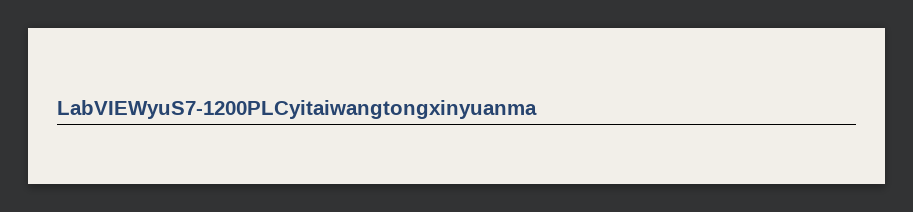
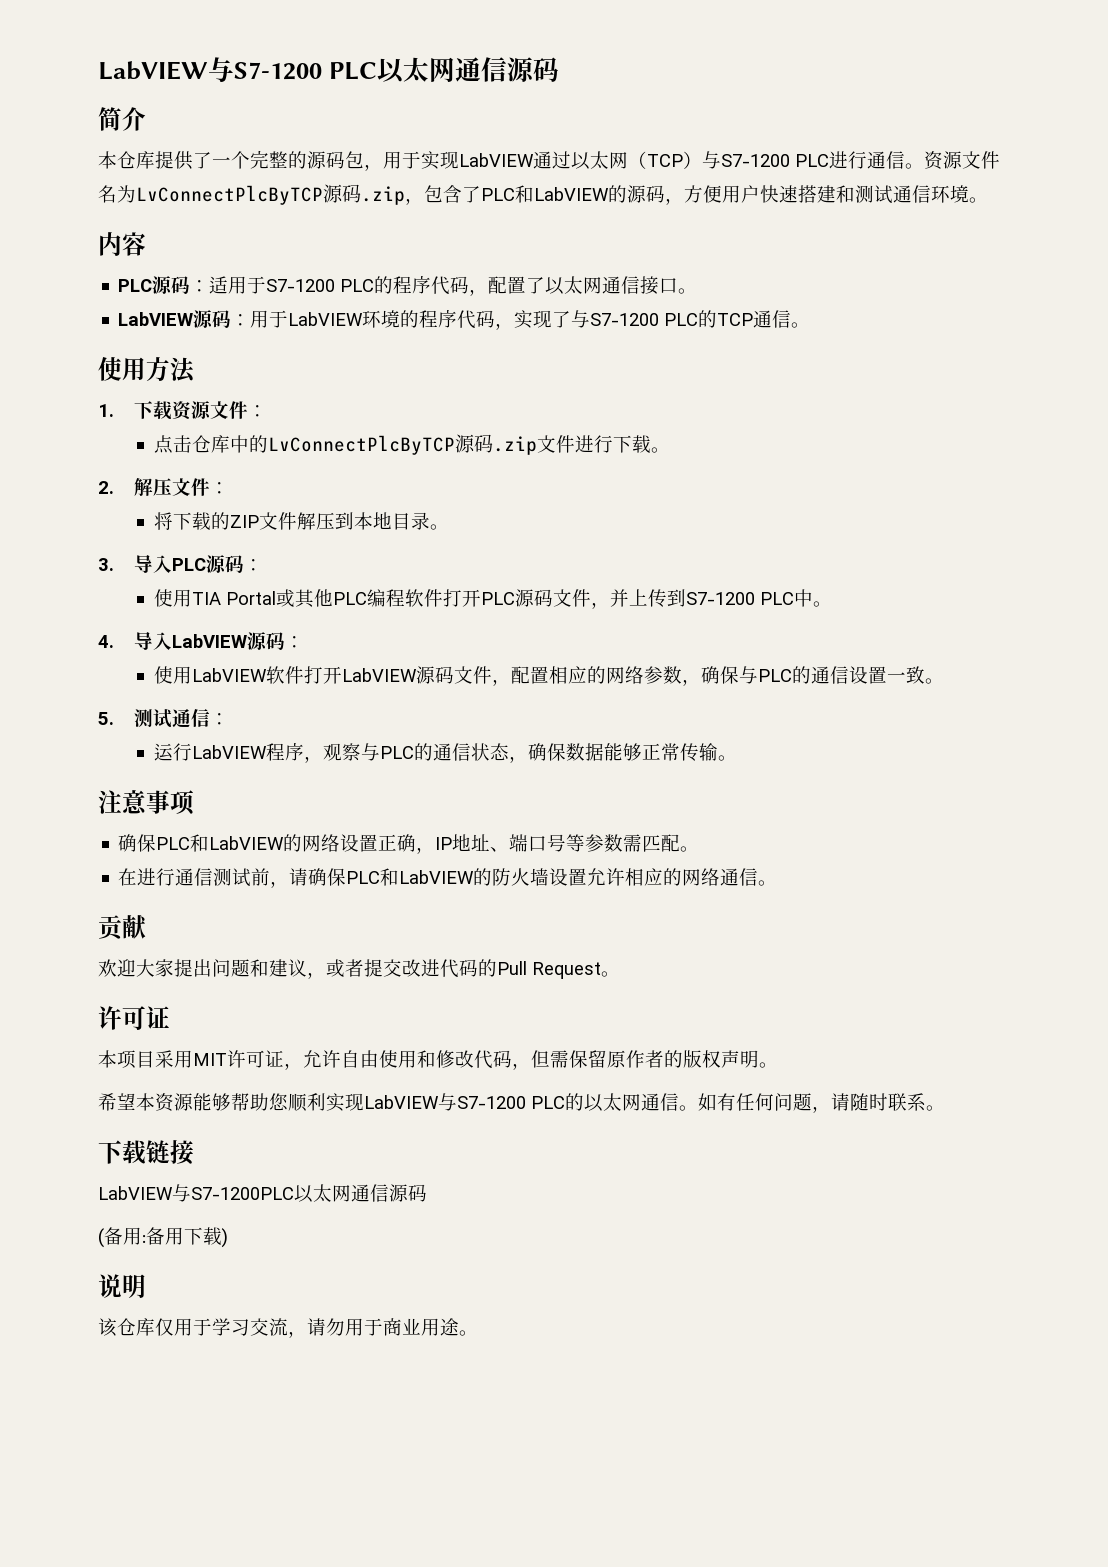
[57,100,537,119] LabVIEWyuS7-1200PLCyitaiwangtongxinyuanma -> [98,57,559,83] [98,107,146,131] [98,150,1000,171] [98,184,988,205] [98,232,146,256] [118,276,698,296] [118,310,811,330] [98,357,196,383] [98,401,267,420] [153,434,670,455] [98,478,229,496] [153,512,449,530] [98,555,263,573] [153,589,832,609] [98,632,304,650] [153,666,944,686] [98,709,229,728] [153,743,737,763] [98,790,195,815] [118,834,700,854] [118,868,778,888] [98,915,147,941] [98,959,620,979] [98,1006,170,1030] [98,1050,778,1070] [98,1093,945,1113] [98,1140,194,1165] [98,1184,427,1203] [98,1227,228,1248] [98,1274,146,1298] [98,1318,478,1338] LabVIEW与S7-1200 PLC以太网通信源码 // 简介 // 本仓库提供了一个完整的源码包，用于实现LabVIEW通过以太网（TCP）与S7-1200 PLC进行通信。资源文件名为LvConnectPlcByTCP源码.zip，包含了PLC和LabVIEW的源码，方便用户快速搭建和测试通信环境。 // 内容 // PLC源码：适用于S7-1200 PLC的程序代码，配置了以太网通信接口。 // LabVIEW源码：用于LabVIEW环境的程序代码，实现了与S7-1200 PLC的TCP通信。 // 使用方法 // 1.下载资源文件： // 点击仓库中的LvConnectPlcByTCP源码.zip文件进行下载。 // 2.解压文件： // 将下载的ZIP文件解压到本地目录。 // 3.导入PLC源码： // 使用TIA Portal或其他PLC编程软件打开PLC源码文件，并上传到S7-1200 PLC中。 // 4.导入LabVIEW源码： // 使用LabVIEW软件打开LabVIEW源码文件，配置相应的网络参数，确保与PLC的通信设置一致。 // 5.测试通信： // 运行LabVIEW程序，观察与PLC的通信状态，确保数据能够正常传输。 // 注意事项 // 确保PLC和LabVIEW的网络设置正确，IP地址、端口号等参数需匹配。 // 在进行通信测试前，请确保PLC和LabVIEW的防火墙设置允许相应的网络通信。 // 贡献 // 欢迎大家提出问题和建议，或者提交改进代码的Pull Request。 // 许可证 // 本项目采用MIT许可证，允许自由使用和修改代码，但需保留原作者的版权声明。 // 希望本资源能够帮助您顺利实现LabVIEW与S7-1200 PLC的以太网通信。如有任何问题，请随时联系。 // 下载链接 // LabVIEW与S7-1200PLC以太网通信源码 // (备用:备用下载) // 说明 // 该仓库仅用于学习交流，请勿用于商业用途。

